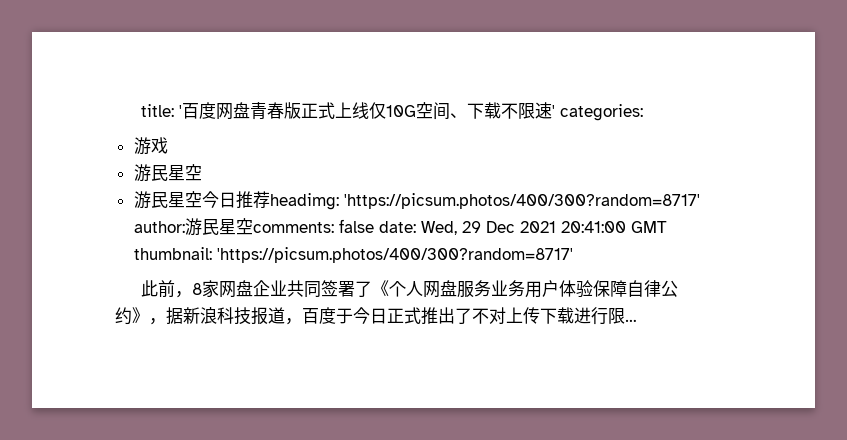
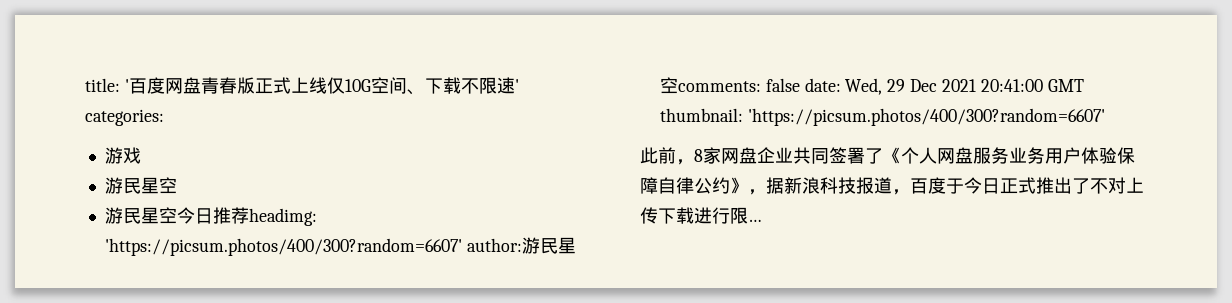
[343,193,700,209] 'https://picsum.photos/400/300?random=8717' -> [104,238,462,256] 'https://picsum.photos/400/300?random=6607'
[216,247,573,263] 'https://picsum.photos/400/300?random=8717' -> [747,108,1105,126] 'https://picsum.photos/400/300?random=6607'

